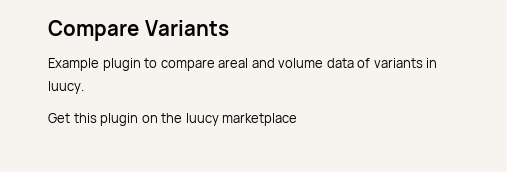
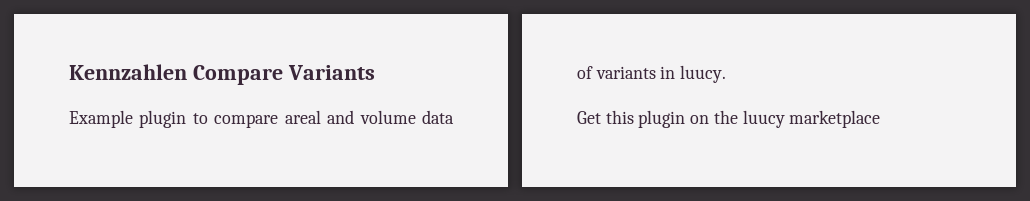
(48, 30) none -> [69,64,187,80] Kennzahlen

